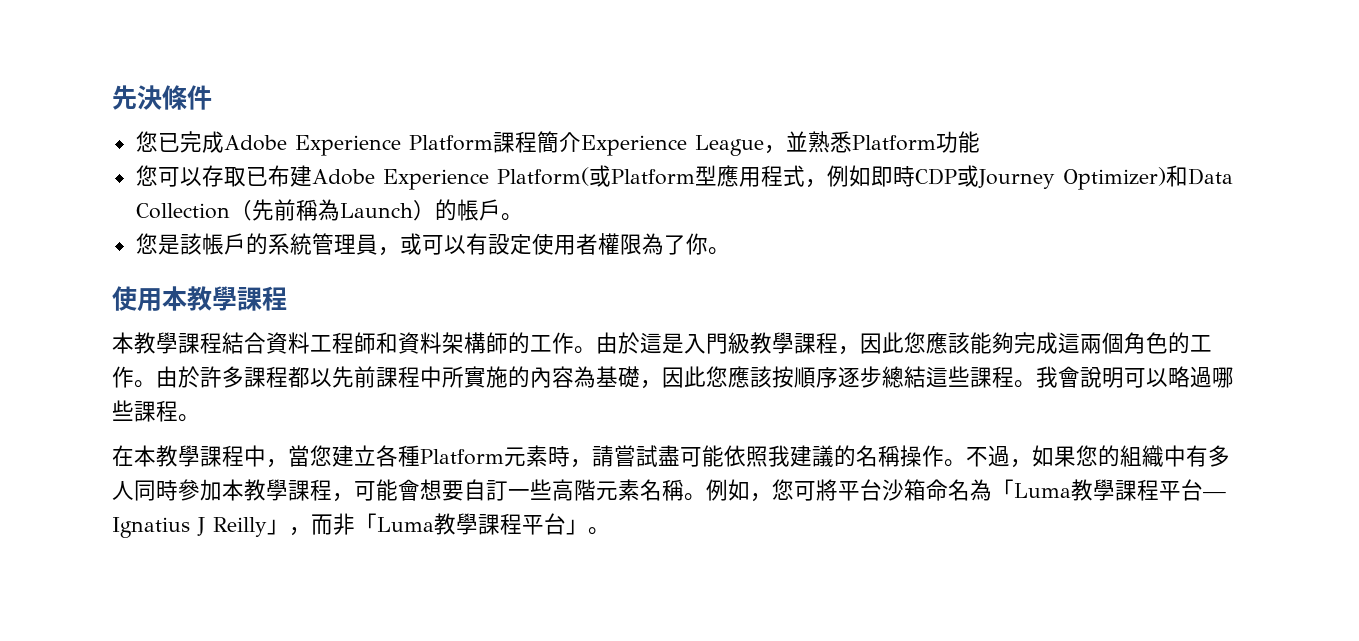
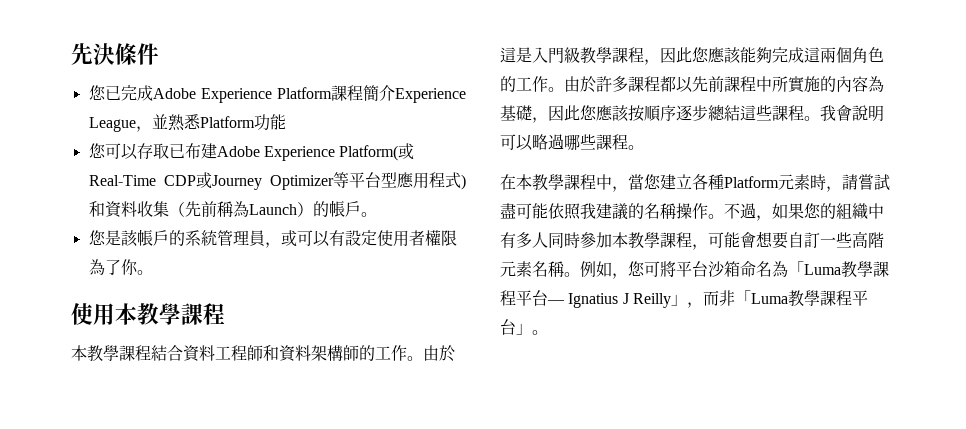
[610,165,1233,190] [135,203,230,219] Platform型應用程式，例如即時CDP或Journey Optimizer)和Data Collection -> [88,172,466,190] [88,201,169,218] Real-Time CDP或Journey Optimizer等平台型應用程式)和資料收集

